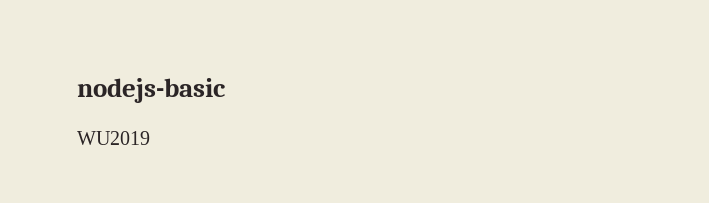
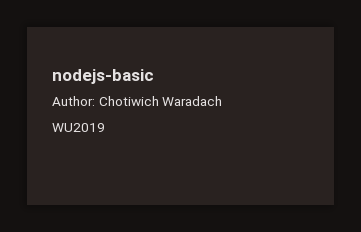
(226, 90) none -> [52,96,223,106] // Author: Chotiwich Waradach

